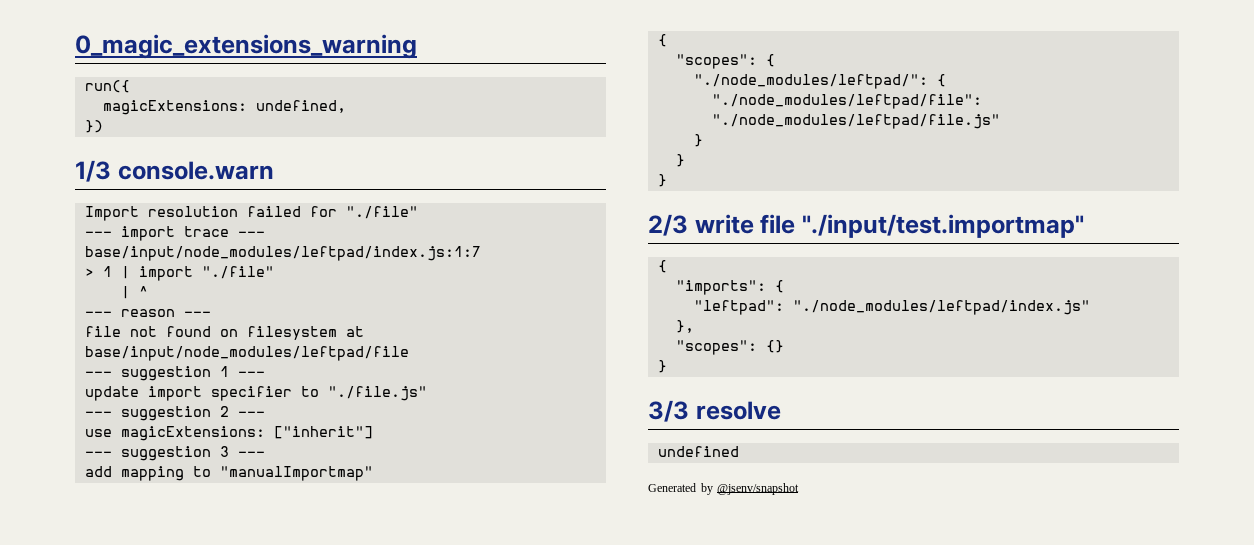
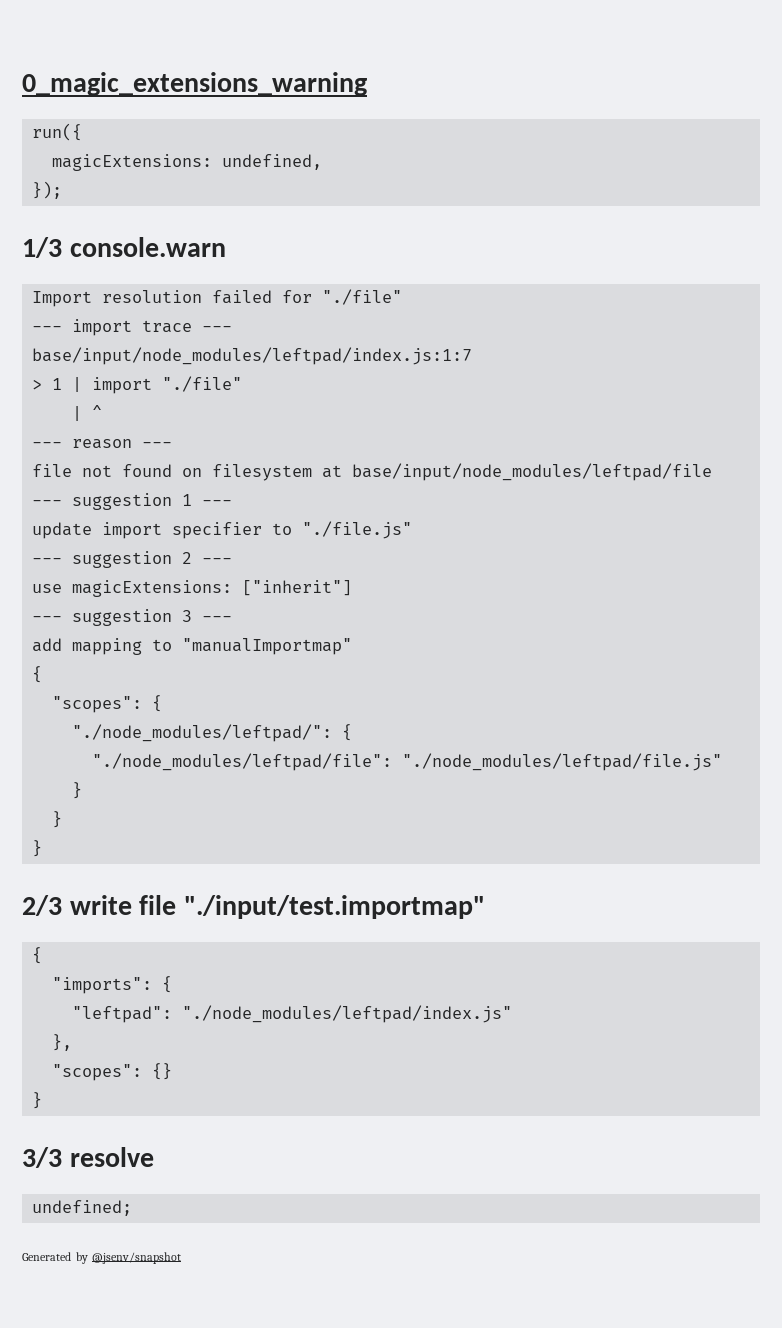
[85,120,104,133] }) -> [32,181,63,199] });
[658,446,740,457] undefined -> [32,1200,133,1216] undefined;

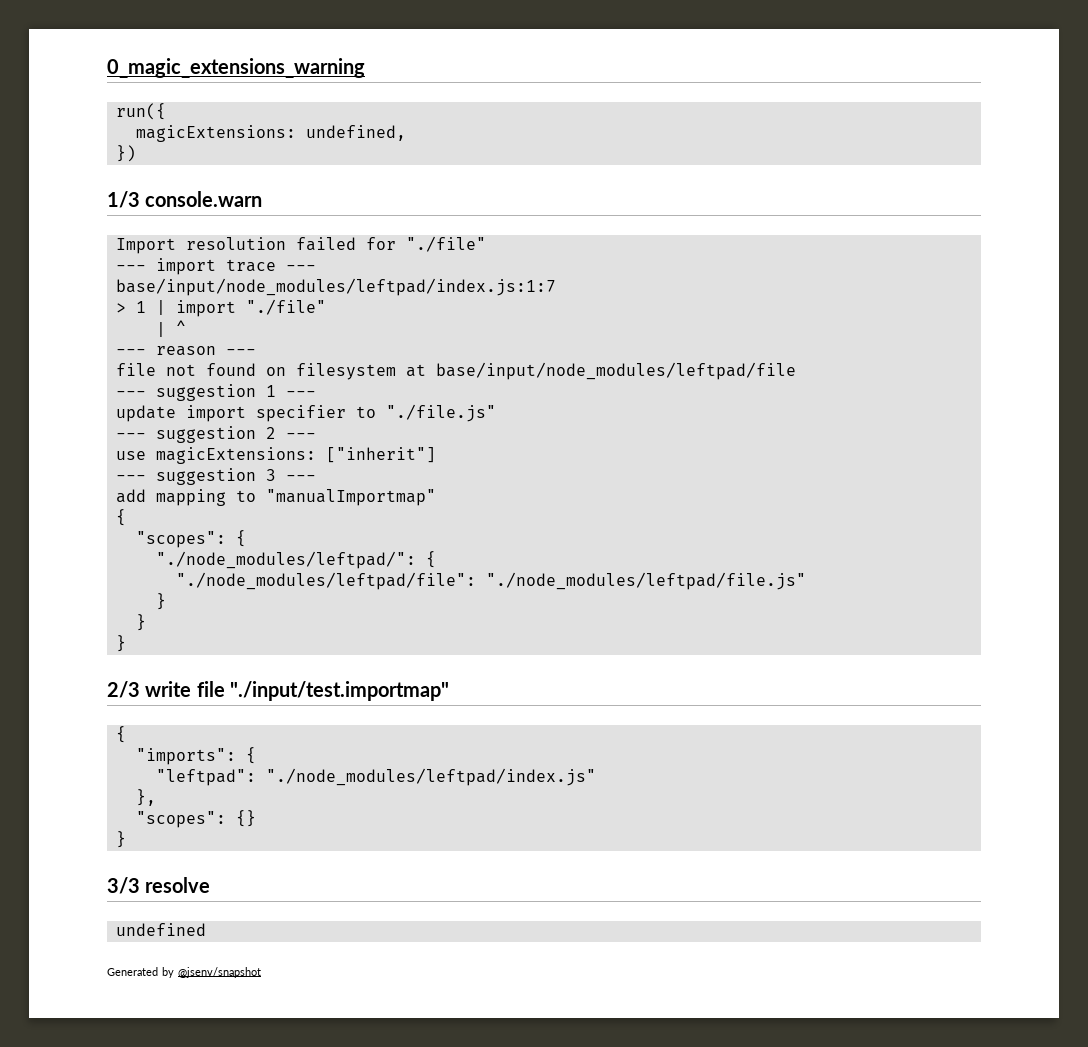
[32,181,63,199] }); -> [116,145,137,162] })
[32,1200,133,1216] undefined; -> [116,923,207,936] undefined

